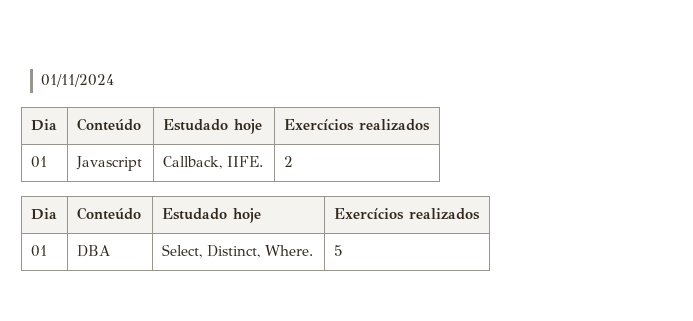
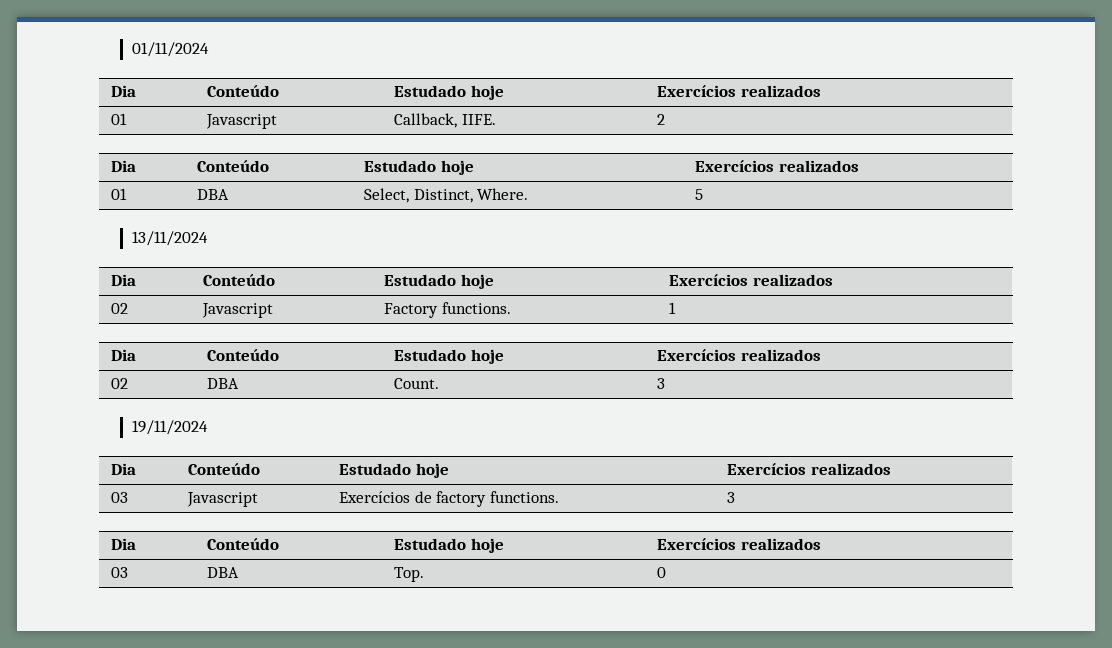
(343, 250) none -> [132,231,209,246] [110,274,136,286] [202,274,275,286] [383,274,494,289] [668,274,833,286] [110,303,128,314] [201,303,273,318] [383,302,511,318] [668,302,676,314] [110,349,136,361] [206,349,279,361] [393,349,504,364] [656,349,821,361] [110,378,128,389] [206,378,239,389] [393,378,439,389] [656,378,665,389] [132,420,209,435] [110,463,136,475] [187,463,260,475] [338,463,449,478] [726,463,891,475] [110,492,128,503] [186,492,258,507] [338,491,559,507] [726,492,735,503] [110,538,136,550] [206,538,279,550] [393,538,504,553] [656,538,821,550] [110,567,128,578] [206,567,239,578] [393,567,424,582] [656,567,666,578] // 13/11/2024 // Dia | Conteúdo | Estudado hoje | Exercícios realizados // 02 | Javascript | Factory functions. | 1 // Dia | Conteúdo | Estudado hoje | Exercícios realizados // 02 | DBA | Count. | 3 // 19/11/2024 // Dia | Conteúdo | Estudado hoje | Exercícios realizados // 03 | Javascript | Exercícios de factory functions. | 3 // Dia | Conteúdo | Estudado hoje | Exercícios realizados // 03 | DBA | Top. | 0

